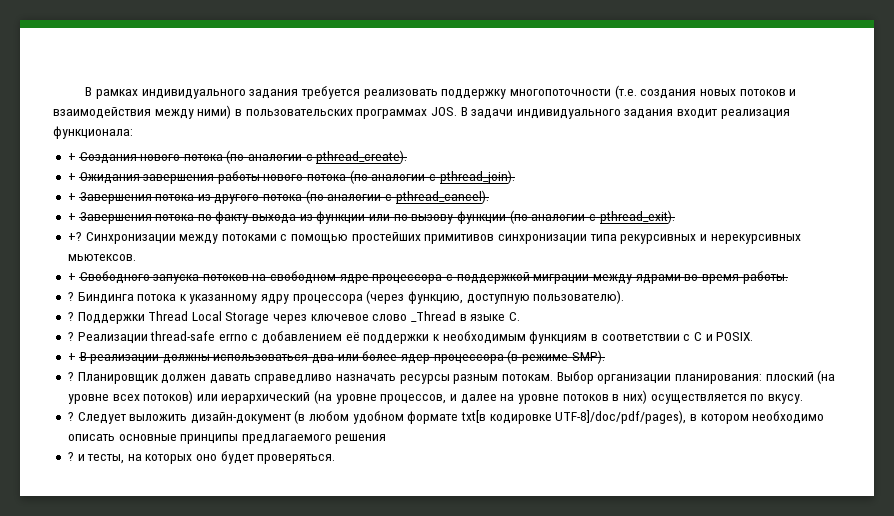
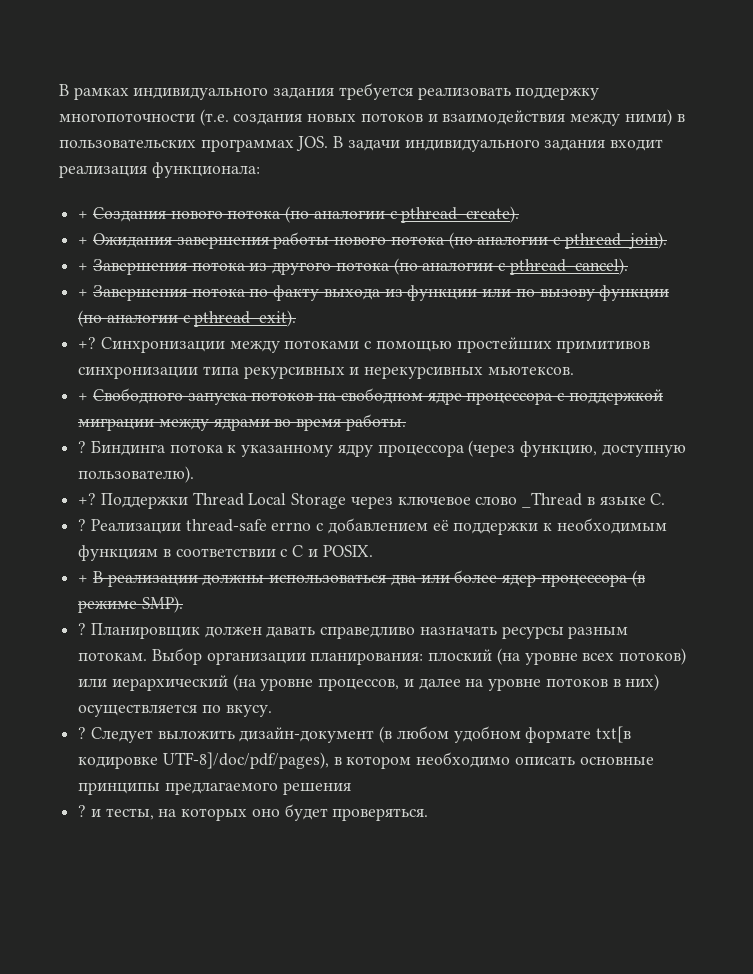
[67,312,74,321] ? -> [78,493,97,505] +?

